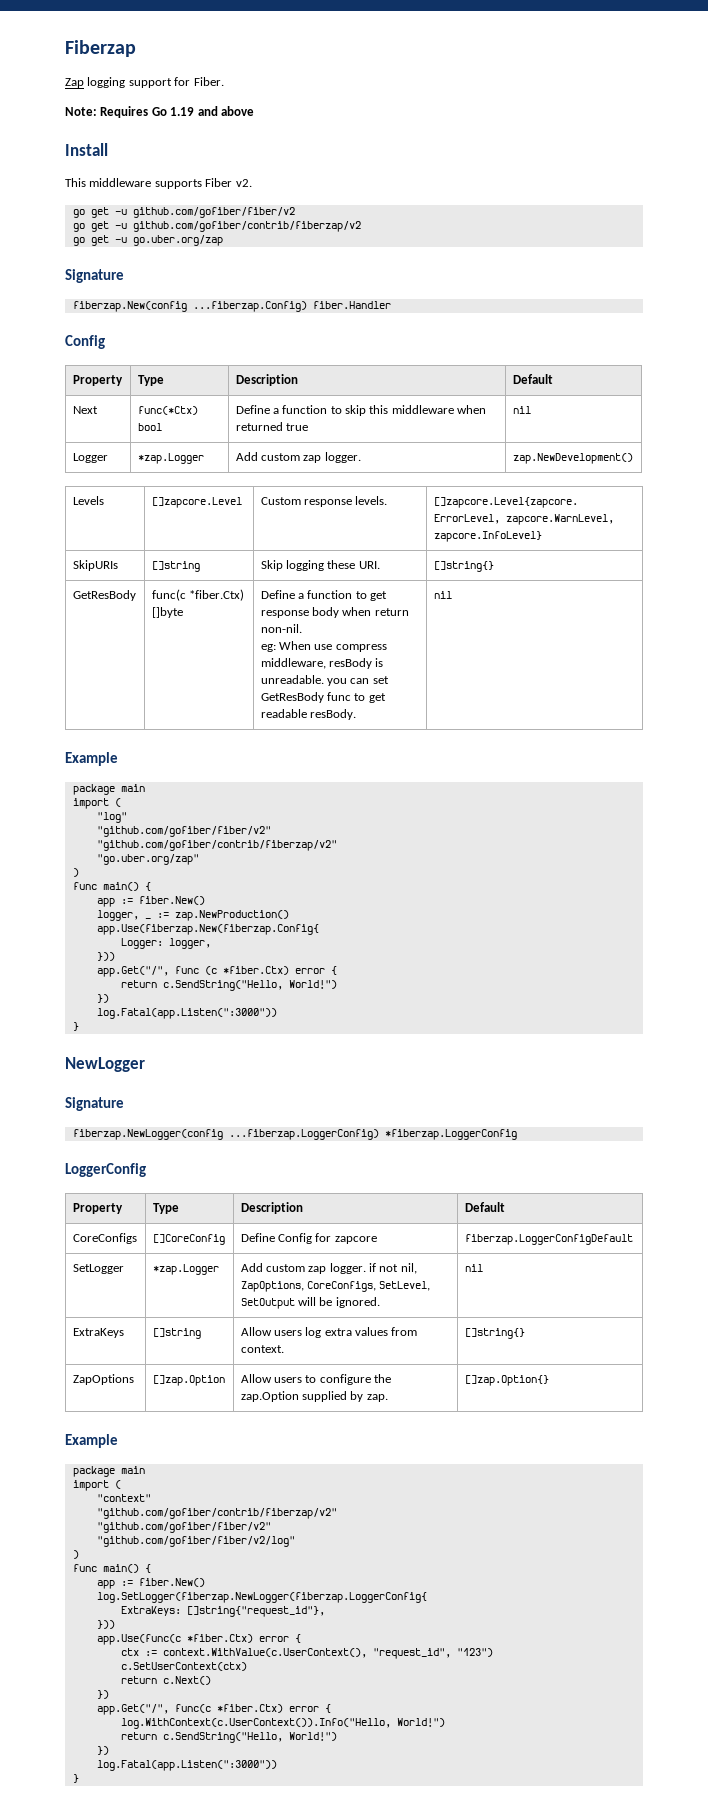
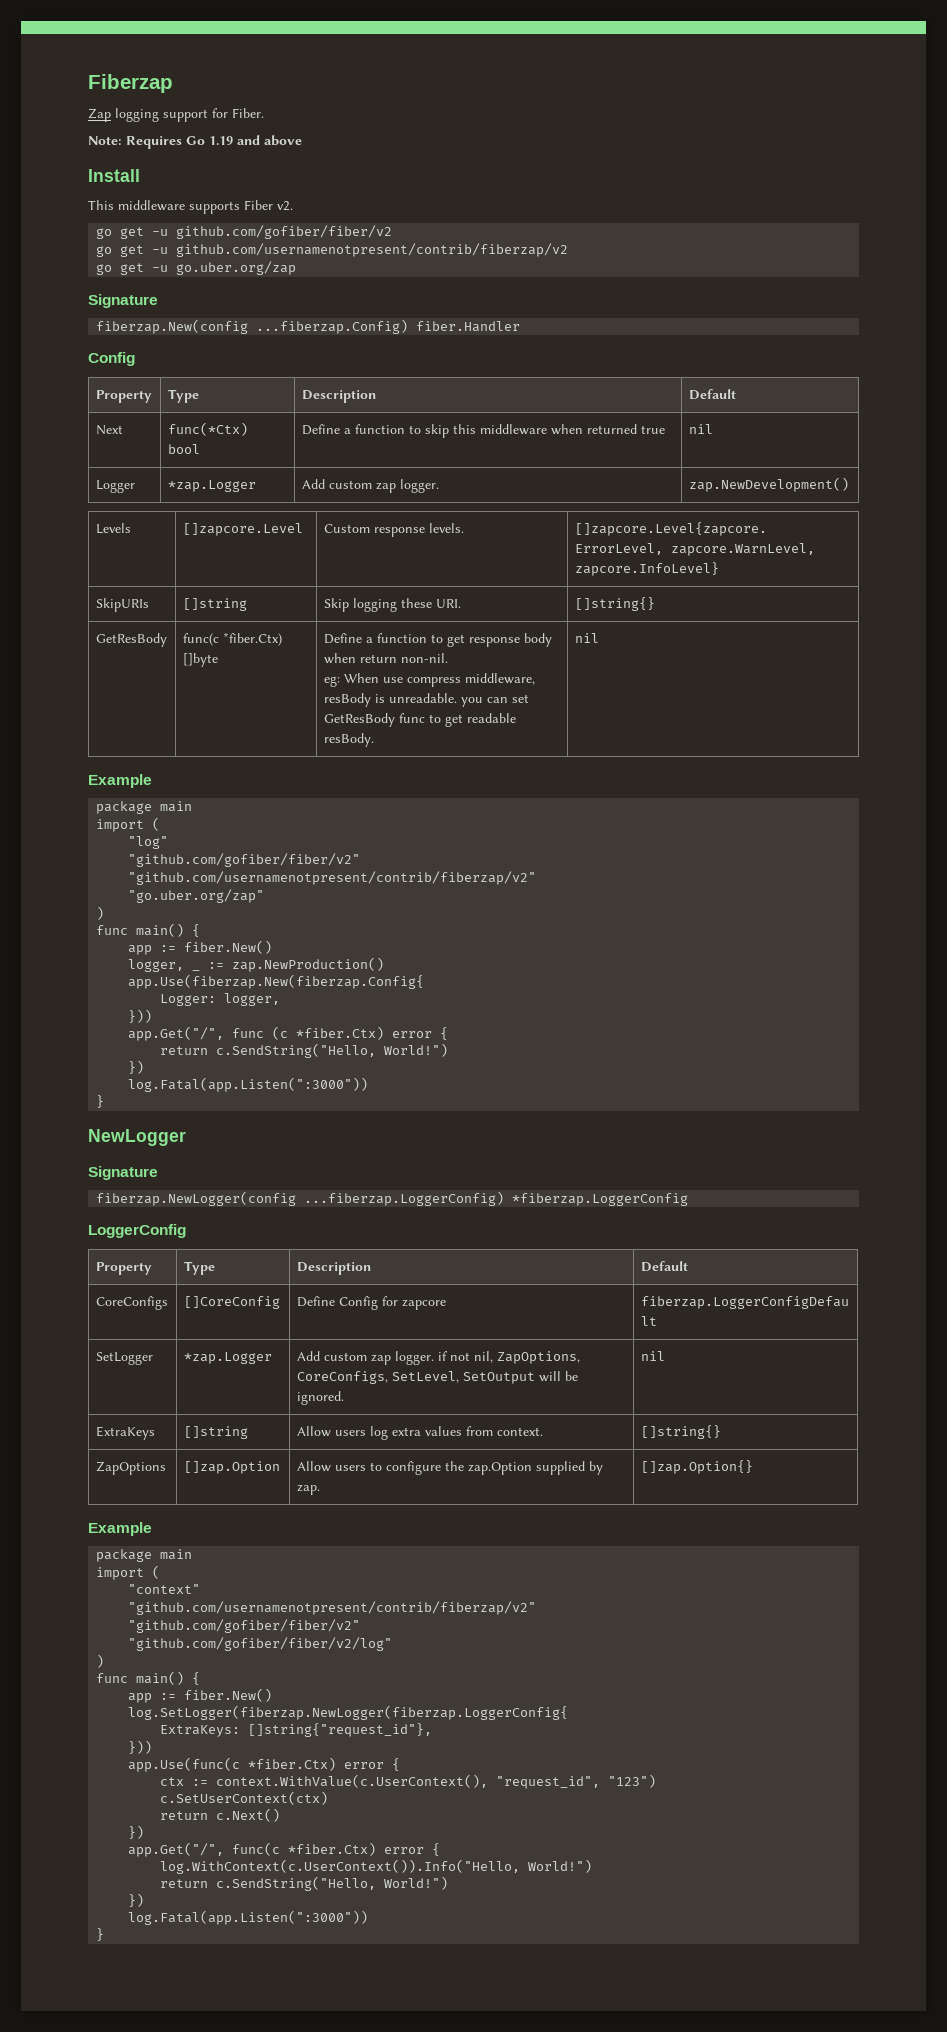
[132,221,361,232] github.com/gofiber/contrib/fiberzap/v2 -> [176,243,569,257] github.com/usernamenotpresent/contrib/fiberzap/v2
[96,840,337,851] "github.com/gofiber/contrib/fiberzap/v2" -> [128,871,537,885] "github.com/usernamenotpresent/contrib/fiberzap/v2"
[96,1508,337,1519] "github.com/gofiber/contrib/fiberzap/v2" -> [128,1601,537,1615] "github.com/usernamenotpresent/contrib/fiberzap/v2"

